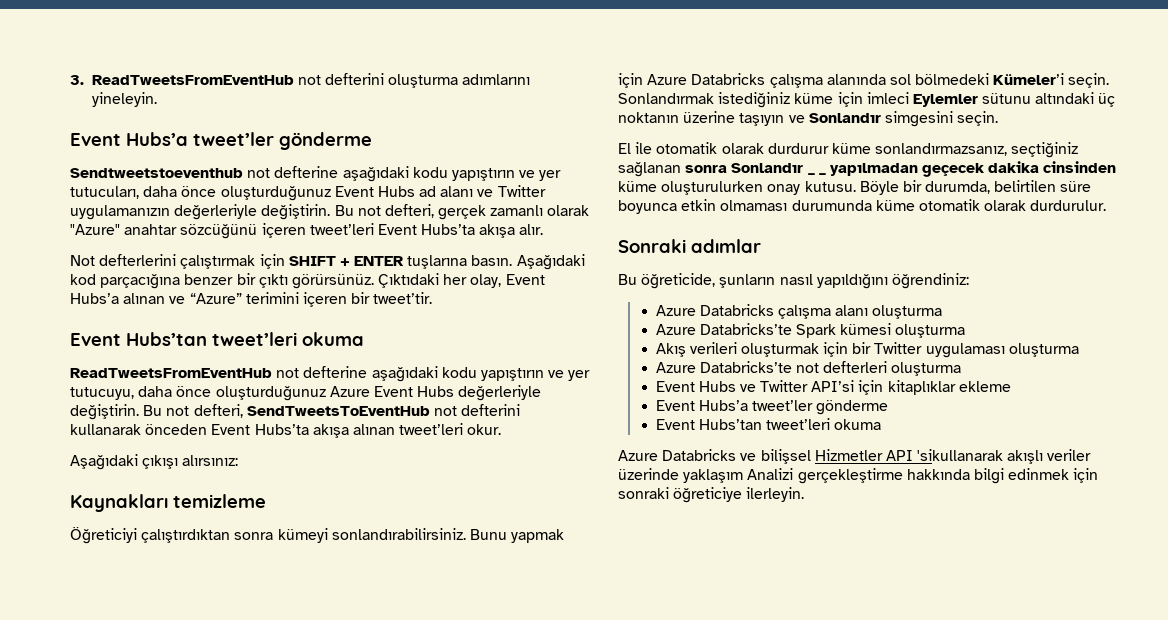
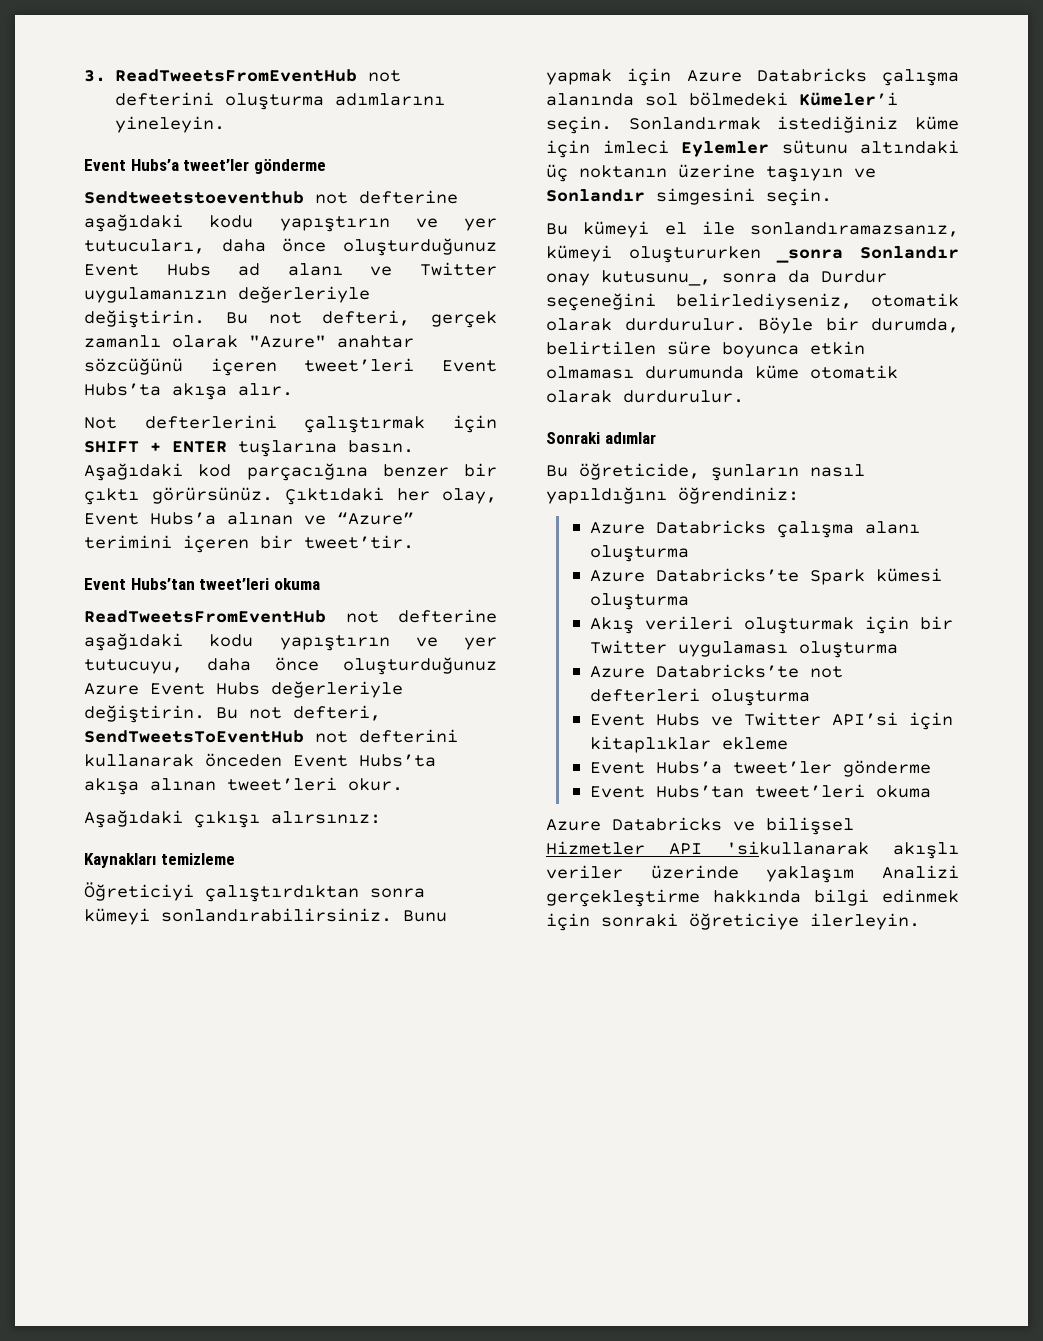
[618,142,1079,158] [618,162,804,177] [807,161,1117,177] [618,181,856,195] El ile otomatik olarak durdurur küme sonlandırmazsanız, seçtiğiniz sağlanan sonra Sonlandır _ _ yapılmadan geçecek dakika cinsinden küme oluşturulurken onay kutusu. -> [546,221,959,238] [546,245,959,263] [546,270,887,286] [546,293,959,311] [546,318,746,331] Bu kümeyi el ile sonlandıramazsanız, kümeyi oluştururken _sonra Sonlandır onay kutusunu_, sonra da Durdur seçeneğini belirlediyseniz, otomatik olarak durdurulur.

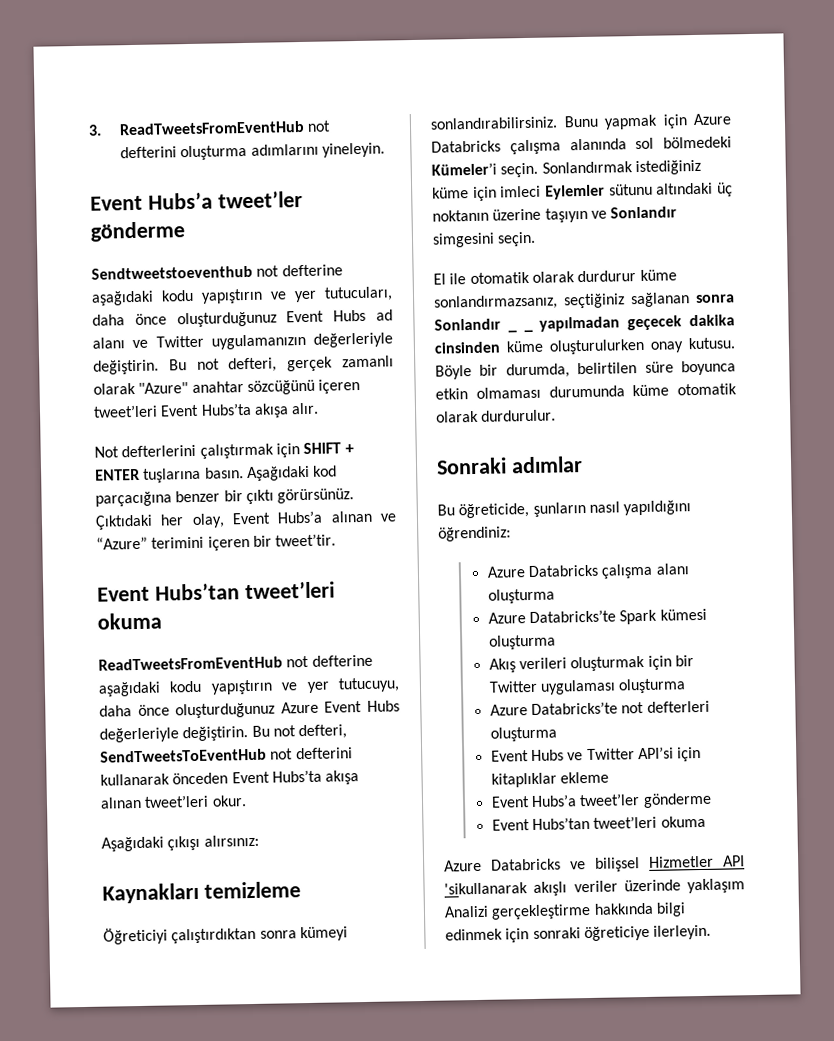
[546,221,959,238] [546,245,959,263] [546,270,887,286] [546,293,959,311] [546,318,746,331] Bu kümeyi el ile sonlandıramazsanız, kümeyi oluştururken _sonra Sonlandır onay kutusunu_, sonra da Durdur seçeneğini belirlediyseniz, otomatik olarak durdurulur. -> [433,269,677,285] [434,292,735,311] [434,314,735,333] [434,337,735,355] El ile otomatik olarak durdurur küme sonlandırmazsanız, seçtiğiniz sağlanan sonra Sonlandır _ _ yapılmadan geçecek dakika cinsinden küme oluşturulurken onay kutusu.

